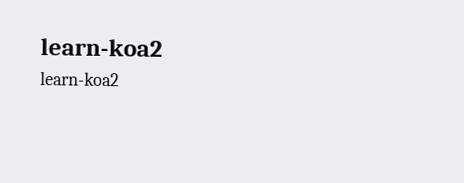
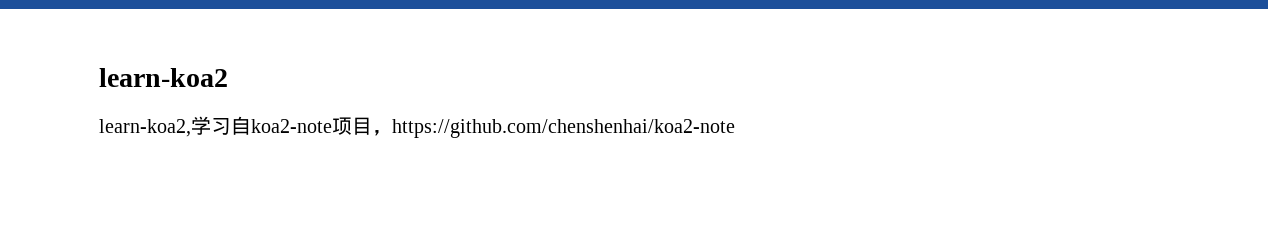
[40,71,120,87] learn-koa2 -> [99,116,735,138] learn-koa2,学习自koa2-note项目，https://github.com/chenshenhai/koa2-note

